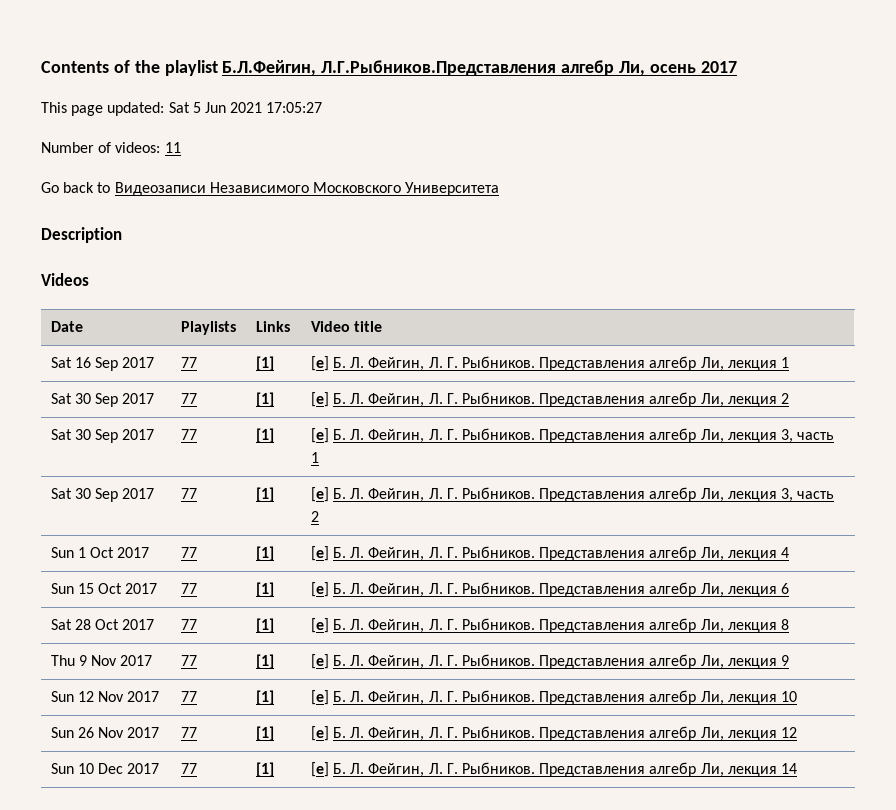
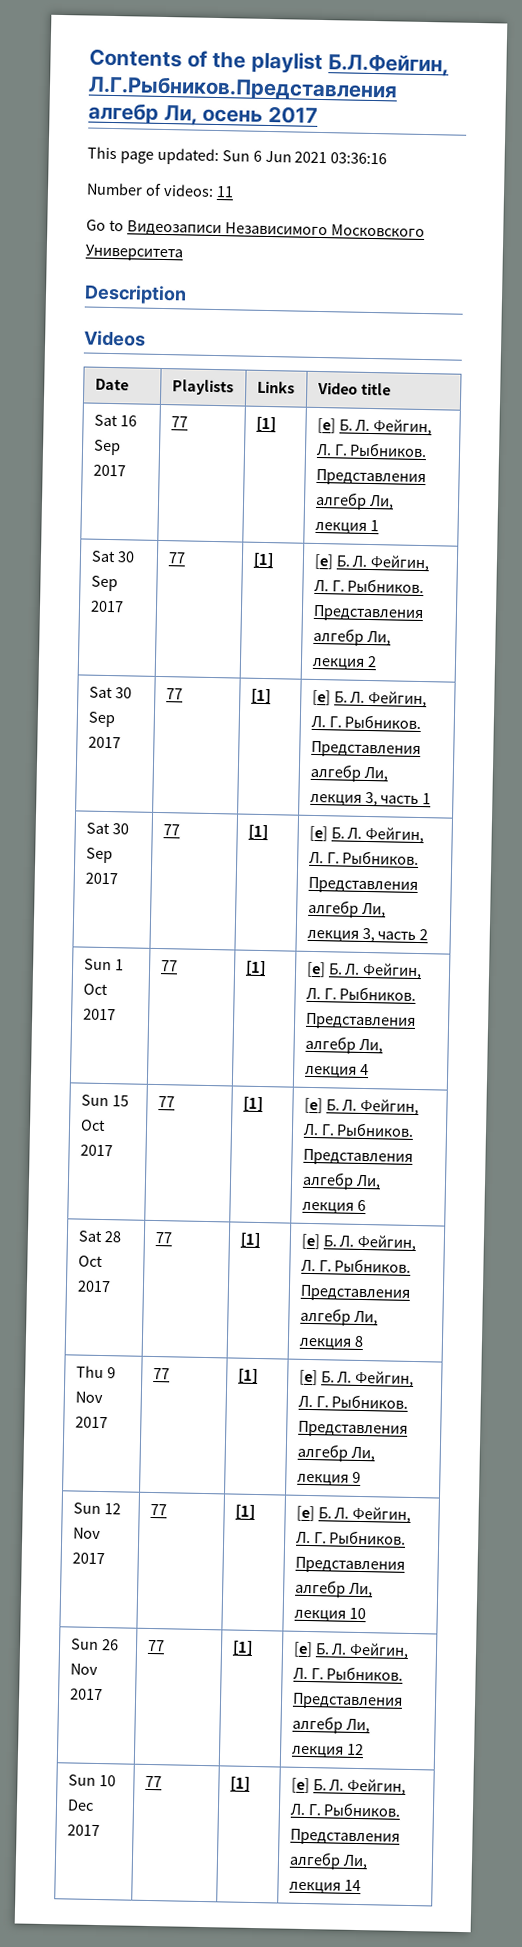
[168,102,201,113] Sat 5 -> [221,150,262,162] Sun 6
[266,102,323,113] 17:05:27 -> [330,152,388,165] 03:36:16
[63,182,95,193] back -> (106, 225) none

